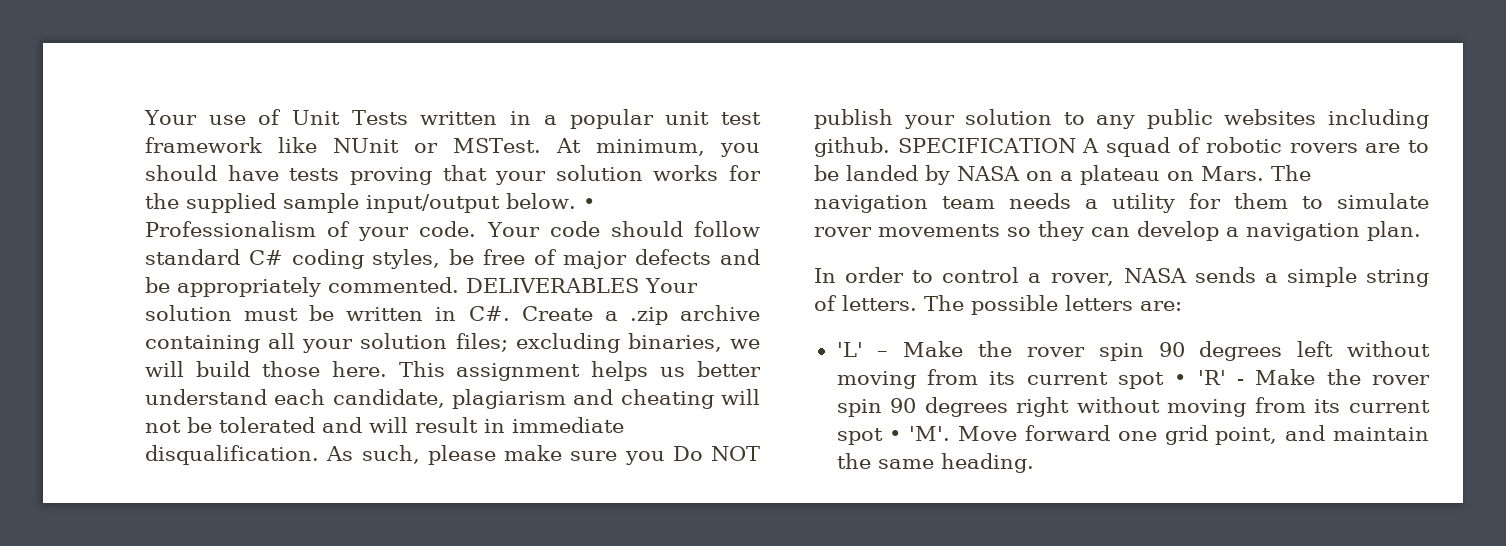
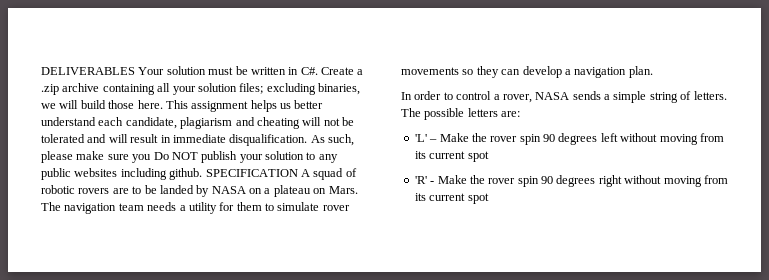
[144,109,761,129] [145,137,760,157] [145,165,761,185] [145,193,595,213] [145,221,760,241] [145,249,760,269] [145,277,459,297] Your use of Unit Tests written in a popular unit test framework like NUnit or MSTest. At minimum, you should have tests proving that your solution works for the supplied sample input/output below. • Professionalism of your code. Your code should follow standard C# coding styles, be free of major defects and be appropriately commented. -> (41, 71) none
[1174,374,1187,385] • -> (489, 156) //
[889,425,1429,445] [836,453,1034,473] • 'M'. Move forward one grid point, and maintain the same heading. -> (489, 198) none

